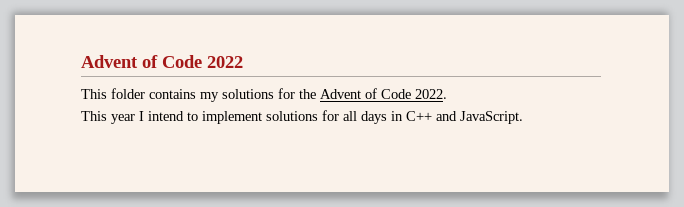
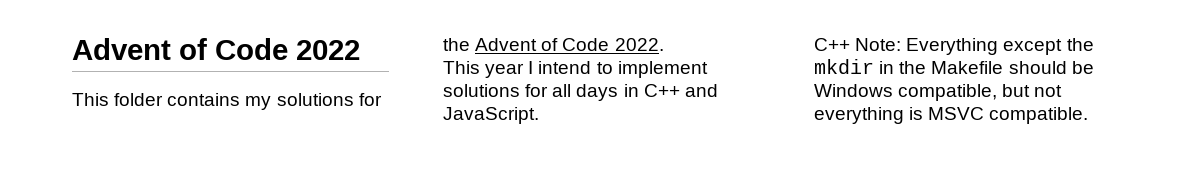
(523, 117) none -> [814,38,1094,55] [814,59,1094,74] [814,84,1063,101] [814,107,1089,124] // C++ Note: Everything except the mkdir in the Makefile should be Windows compatible, but not everything is MSVC compatible.

